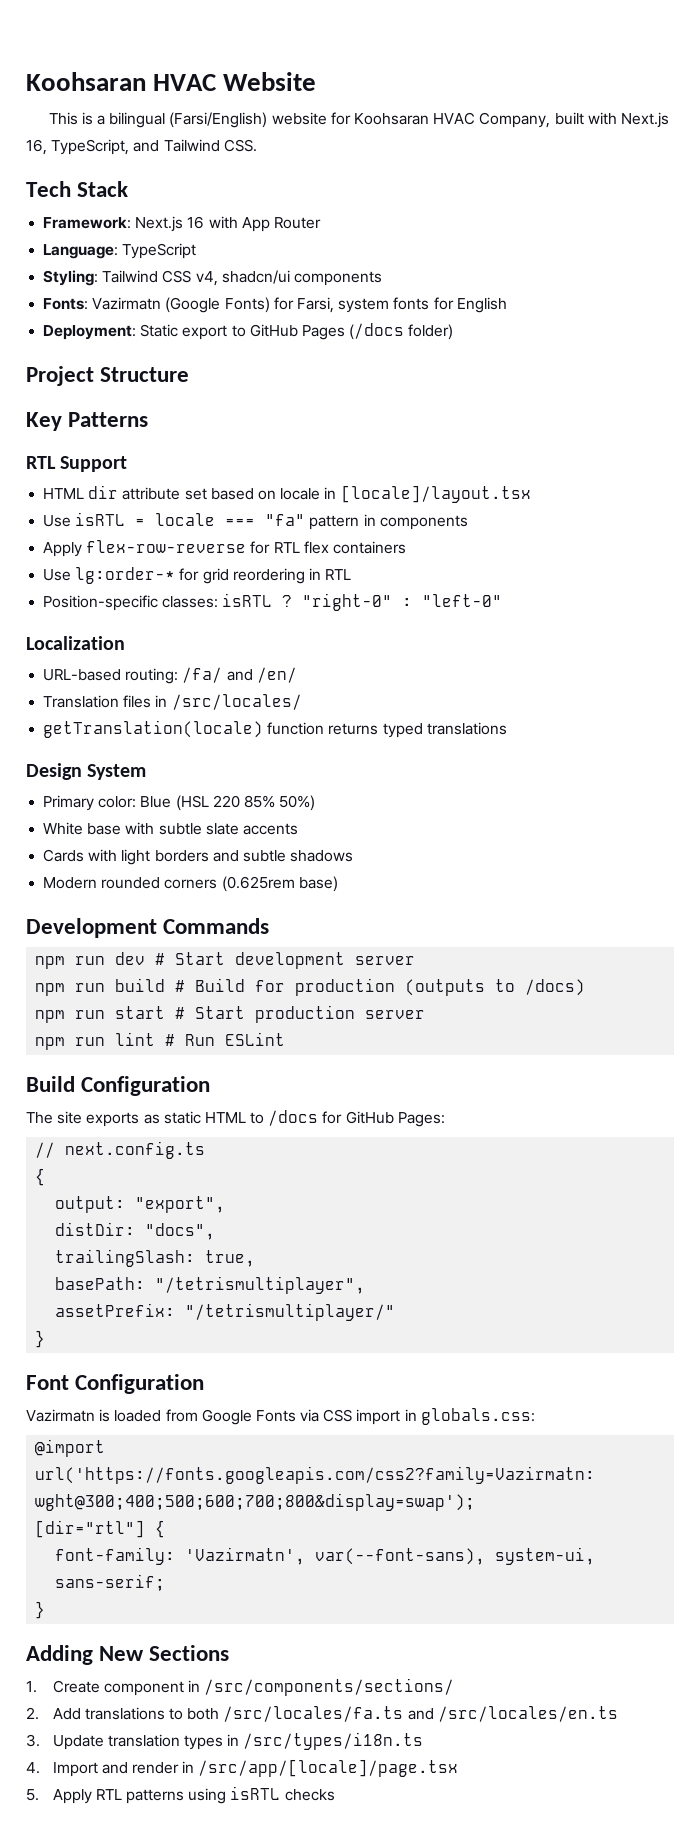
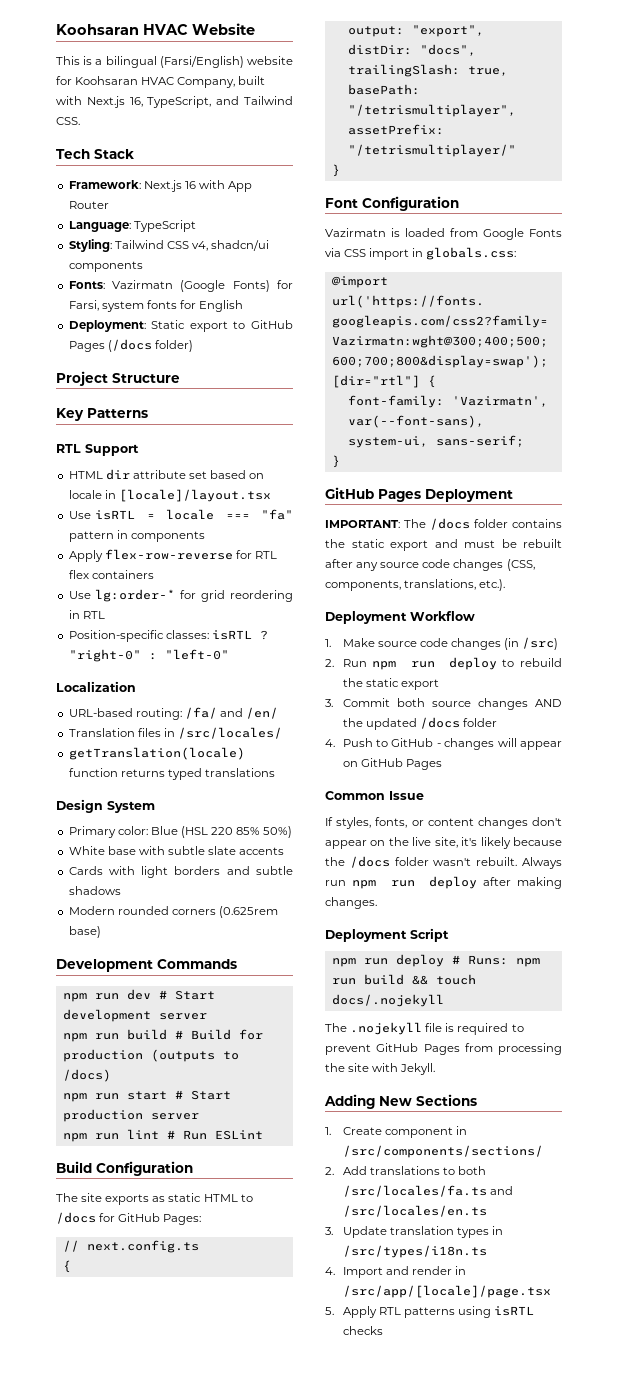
(46, 1610) none -> [325,487,513,502] [325,518,562,530] [325,539,562,551] [325,559,535,571] [325,579,506,591] [325,611,475,624] [325,637,559,650] [325,657,562,670] [342,678,439,690] [325,698,562,710] [342,717,498,730] [325,738,562,750] [342,758,442,770] [325,791,424,800] [325,817,562,829] [325,837,562,849] [325,856,562,869] [325,876,562,889] [325,897,377,909] [325,928,449,942] [331,954,540,967] [331,974,476,985] [331,994,444,1007] [325,1022,524,1035] [325,1043,562,1055] [325,1063,436,1075] // GitHub Pages Deployment // IMPORTANT: The /docs folder contains the static export and must be rebuilt after any source code changes (CSS, components, translations, etc.). // Deployment Workflow // 1. Make source code changes (in /src) // 2. Run npm run deploy to rebuild the static export // 3. Commit both source changes AND the updated /docs folder // 4. Push to GitHub - changes will appear on GitHub Pages // Common Issue // If styles, fonts, or content changes don't appear on the live site, it's likely because the /docs folder wasn't rebuilt. Always run npm run deploy after making changes. // Deployment Script // npm run deploy # Runs: npm run build && touch docs/.nojekyll // The .nojekyll file is required to prevent GitHub Pages from processing the site with Jekyll.

